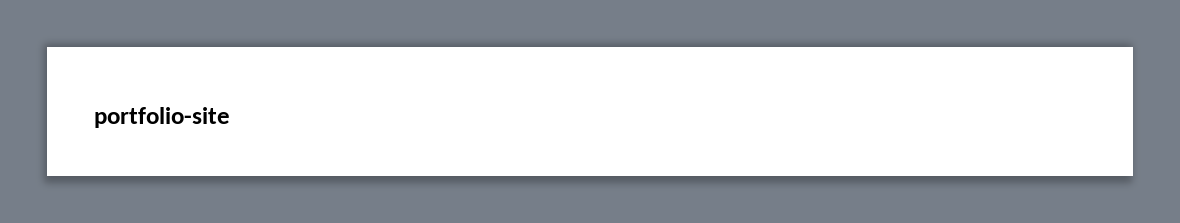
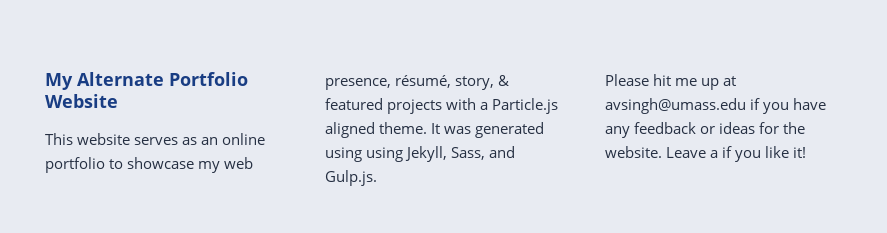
[94,107,230,128] portfolio-site -> [45,72,248,90] [45,94,118,108] [45,133,266,145] [45,157,254,173] [325,75,510,90] [325,98,559,114] [325,122,545,138] [325,146,516,162] [325,170,377,186] [605,74,737,90] [605,98,827,114] [605,122,806,138] [605,146,807,162] My Alternate Portfolio Website // This website serves as an online portfolio to showcase my web presence, résumé, story, & featured projects with a Particle.js aligned theme. It was generated using using Jekyll, Sass, and Gulp.js. // Please hit me up at avsingh@umass.edu if you have any feedback or ideas for the website. Leave a if you like it!

